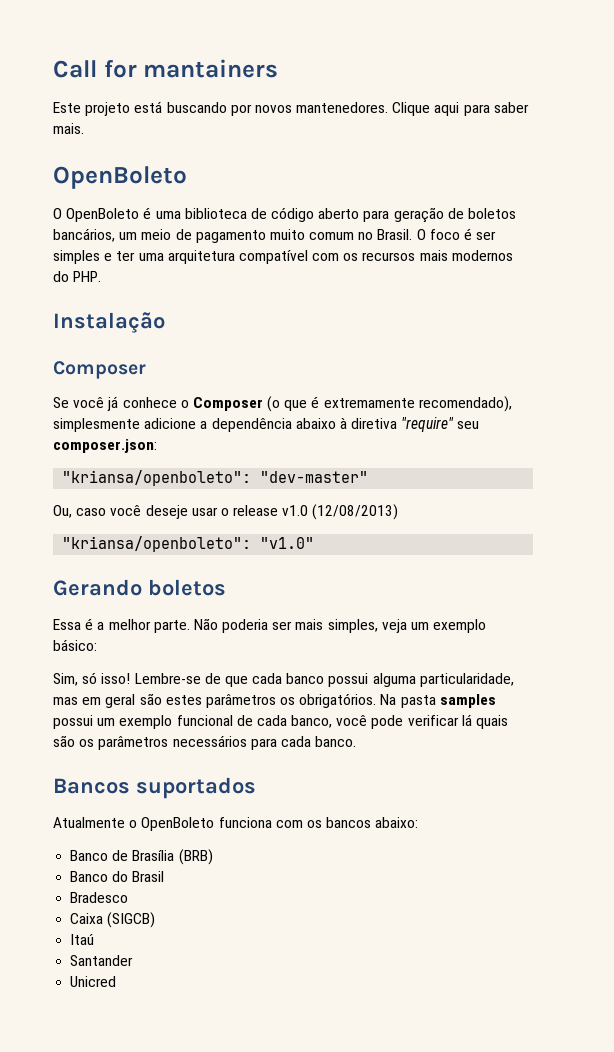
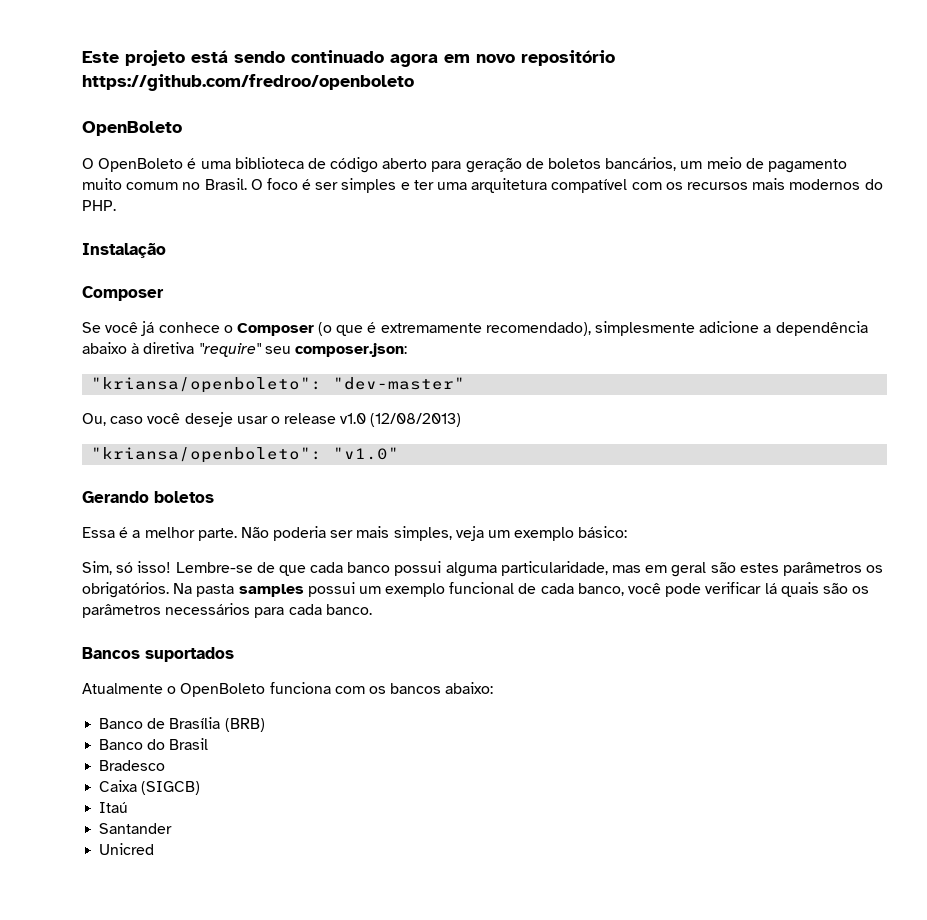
[53,59,279,78] [53,101,529,116] [53,123,84,134] Call for mantainers // Este projeto está buscando por novos mantenedores. Clique aqui para saber mais. -> [82,50,615,67] [82,74,414,91] Este projeto está sendo continuado agora em novo repositório https://github.com/fredroo/openboleto

